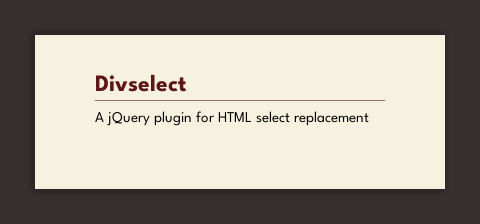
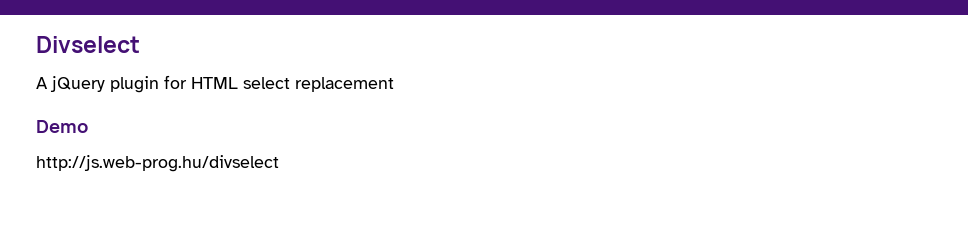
(370, 118) none -> [36,120,88,133] [36,155,279,172] // Demo // http://js.web-prog.hu/divselect

